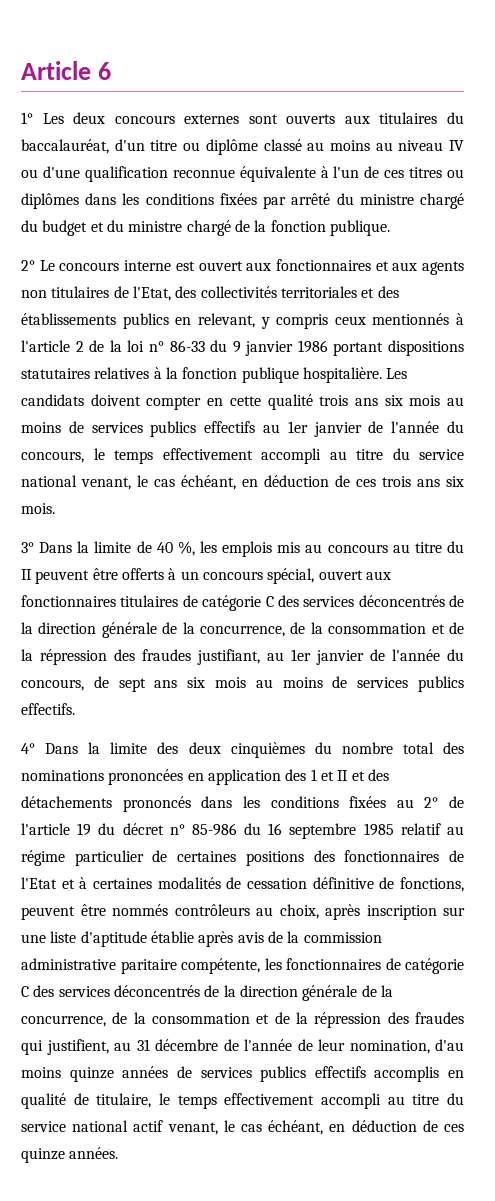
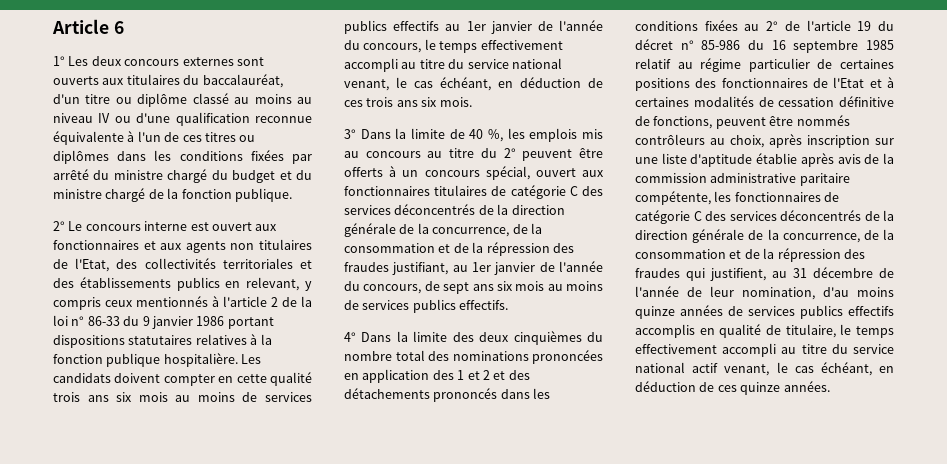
[21,569,32,580] II -> [503,148,516,158] 2°
[337,770,349,781] II -> [482,370,490,380] 2

